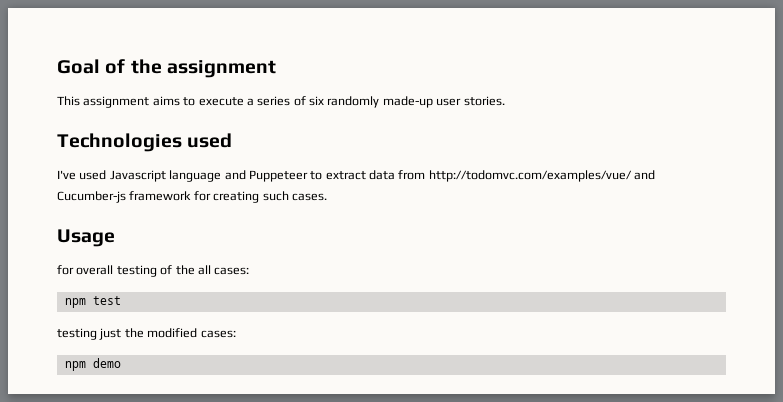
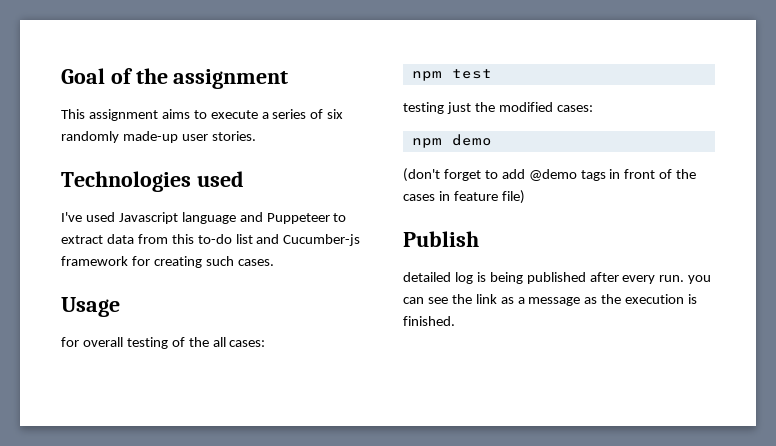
[428,170,632,182] http://todomvc.com/examples/vue/ -> [171,234,253,244] this to-do list
(121, 363) none -> [403,168,697,182] [403,190,525,204] [403,231,479,247] [403,272,712,284] [403,294,698,306] [403,316,455,326] // (don't forget to add @demo tags in front of the cases in feature file) // Publish // detailed log is being published after every run. you can see the link as a message as the execution is finished.

